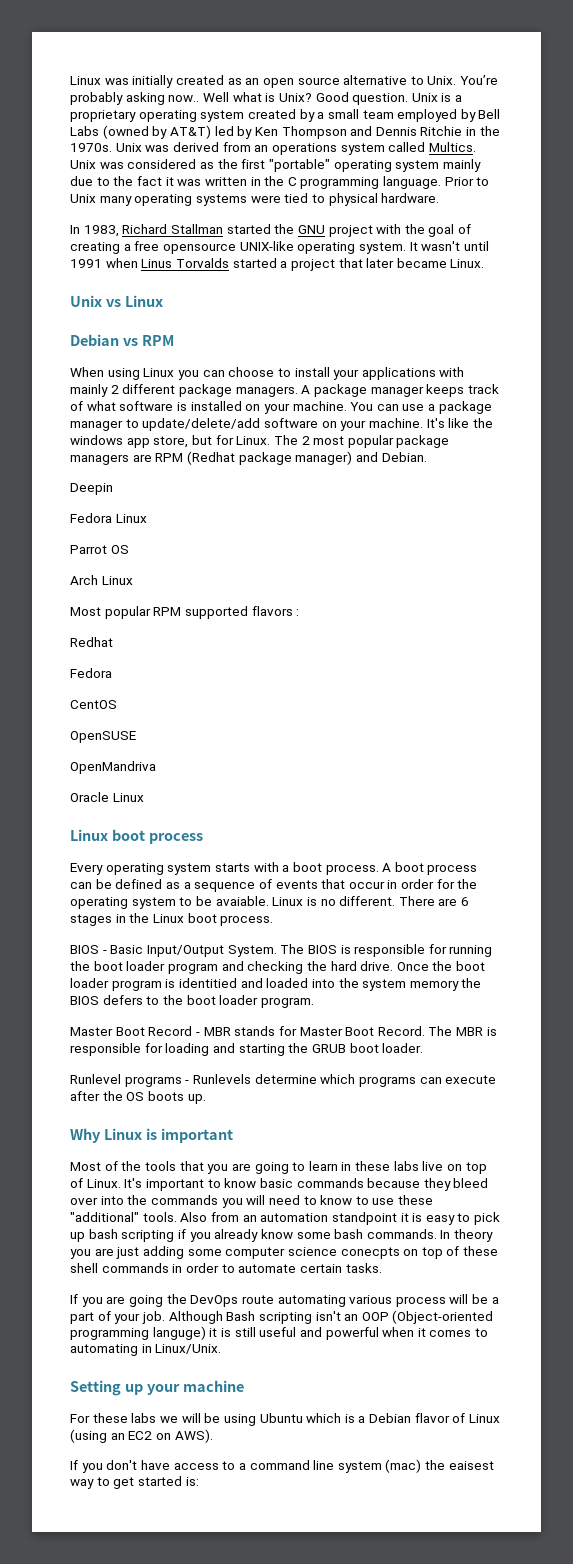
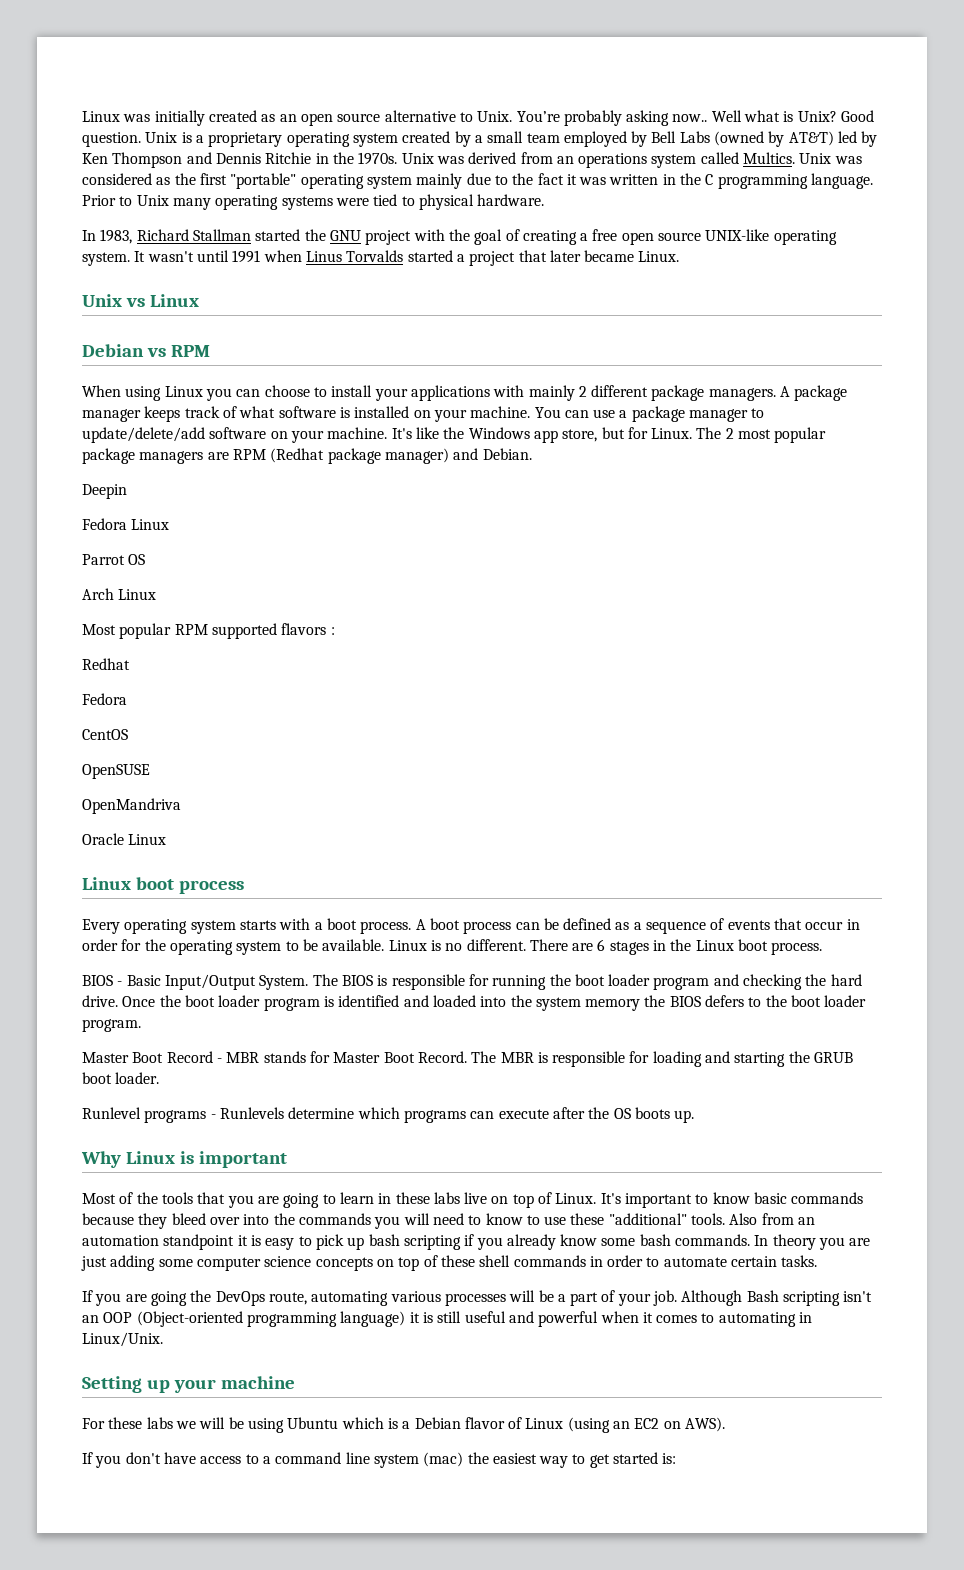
[162,243,236,254] opensource -> [621,232,702,245] open source
[70,435,123,445] windows -> [468,427,530,439] Windows
[215,896,269,906] avaiable. -> [322,939,385,951] available.
[178,978,237,988] identitied -> [338,995,400,1007] identified
[340,1247,400,1259] conecpts -> [315,1257,373,1271] concepts
[241,1295,274,1304] route -> [268,1292,307,1305] route,
[395,1296,446,1307] process -> [444,1293,506,1306] processes
[152,1326,206,1340] languge) -> [340,1311,406,1327] language)
[448,1461,494,1470] eaisest -> [492,1453,537,1464] easiest

